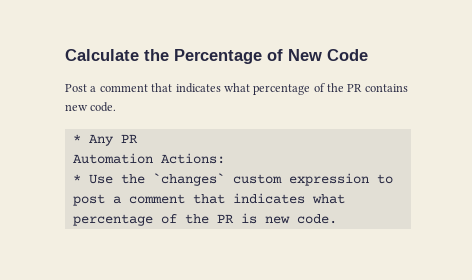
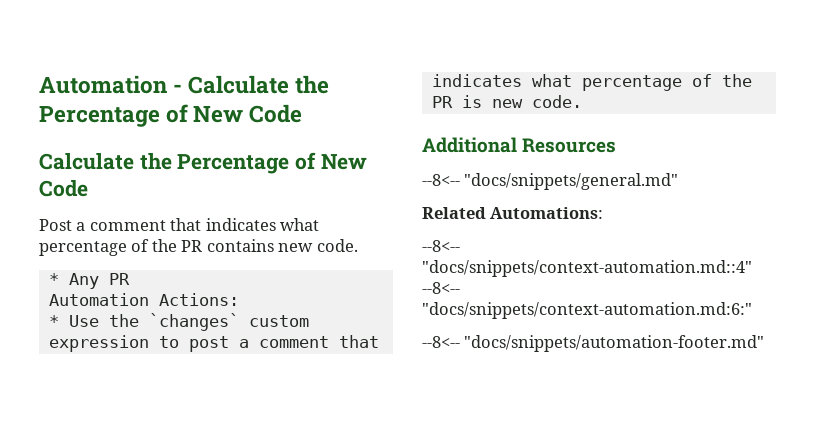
(65, 55) none -> [39,75,330,94] [39,104,303,127] Automation - Calculate the Percentage of New Code //
(337, 219) none -> [422,137,617,153] [422,173,679,190] [422,207,604,219] [422,240,460,252] [422,260,752,277] [422,282,460,294] [422,302,752,319] [422,335,765,352] // Additional Resources // --8<-- "docs/snippets/general.md" // Related Automations: // --8<-- "docs/snippets/context-automation.md::4" --8<-- "docs/snippets/context-automation.md:6:" // --8<-- "docs/snippets/automation-footer.md"

